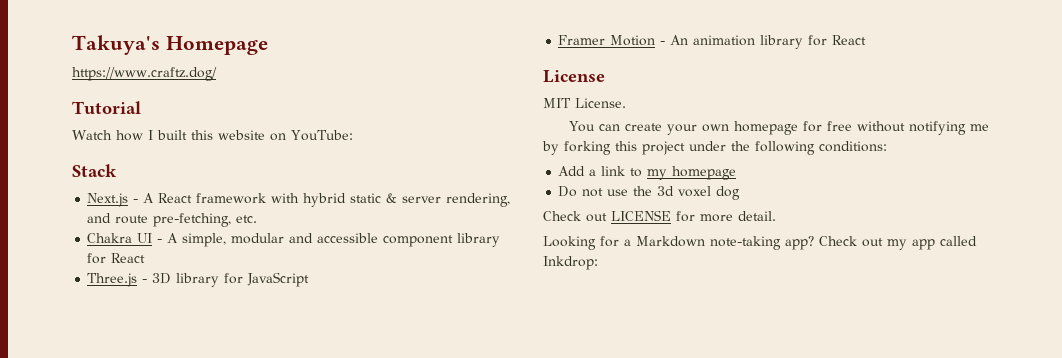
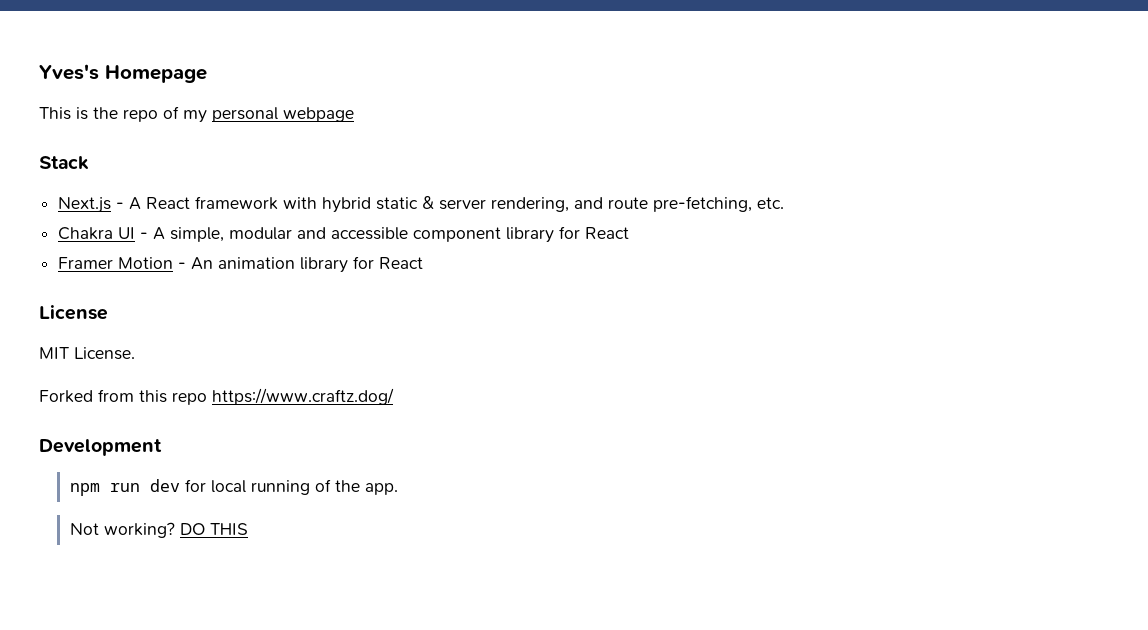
[72,35,160,55] Takuya's -> [39,64,99,80] Yves's
[72,67,217,81] [72,101,141,115] [72,130,353,141] https://www.craftz.dog/ // Tutorial // Watch how I built this website on YouTube: -> [39,106,354,123] This is the repo of my personal webpage
[87,272,310,287] // Three.js - 3D library for JavaScript -> (630, 233) none
[568,121,990,135] [542,141,887,155] [558,166,737,180] [558,186,741,200] [543,210,776,222] [543,236,977,250] [543,256,598,270] You can create your own homepage for free without notifying me by forking this project under the following conditions: // Add a link to my homepage // Do not use the 3d voxel dog // Check out LICENSE for more detail. // Looking for a Markdown note-taking app? Check out my app called Inkdrop: -> [39,388,394,405] [39,439,162,456] [69,479,398,496] [69,522,248,538] Forked from this repo https://www.craftz.dog/ // Development // npm run dev for local running of the app. // Not working? DO THIS

